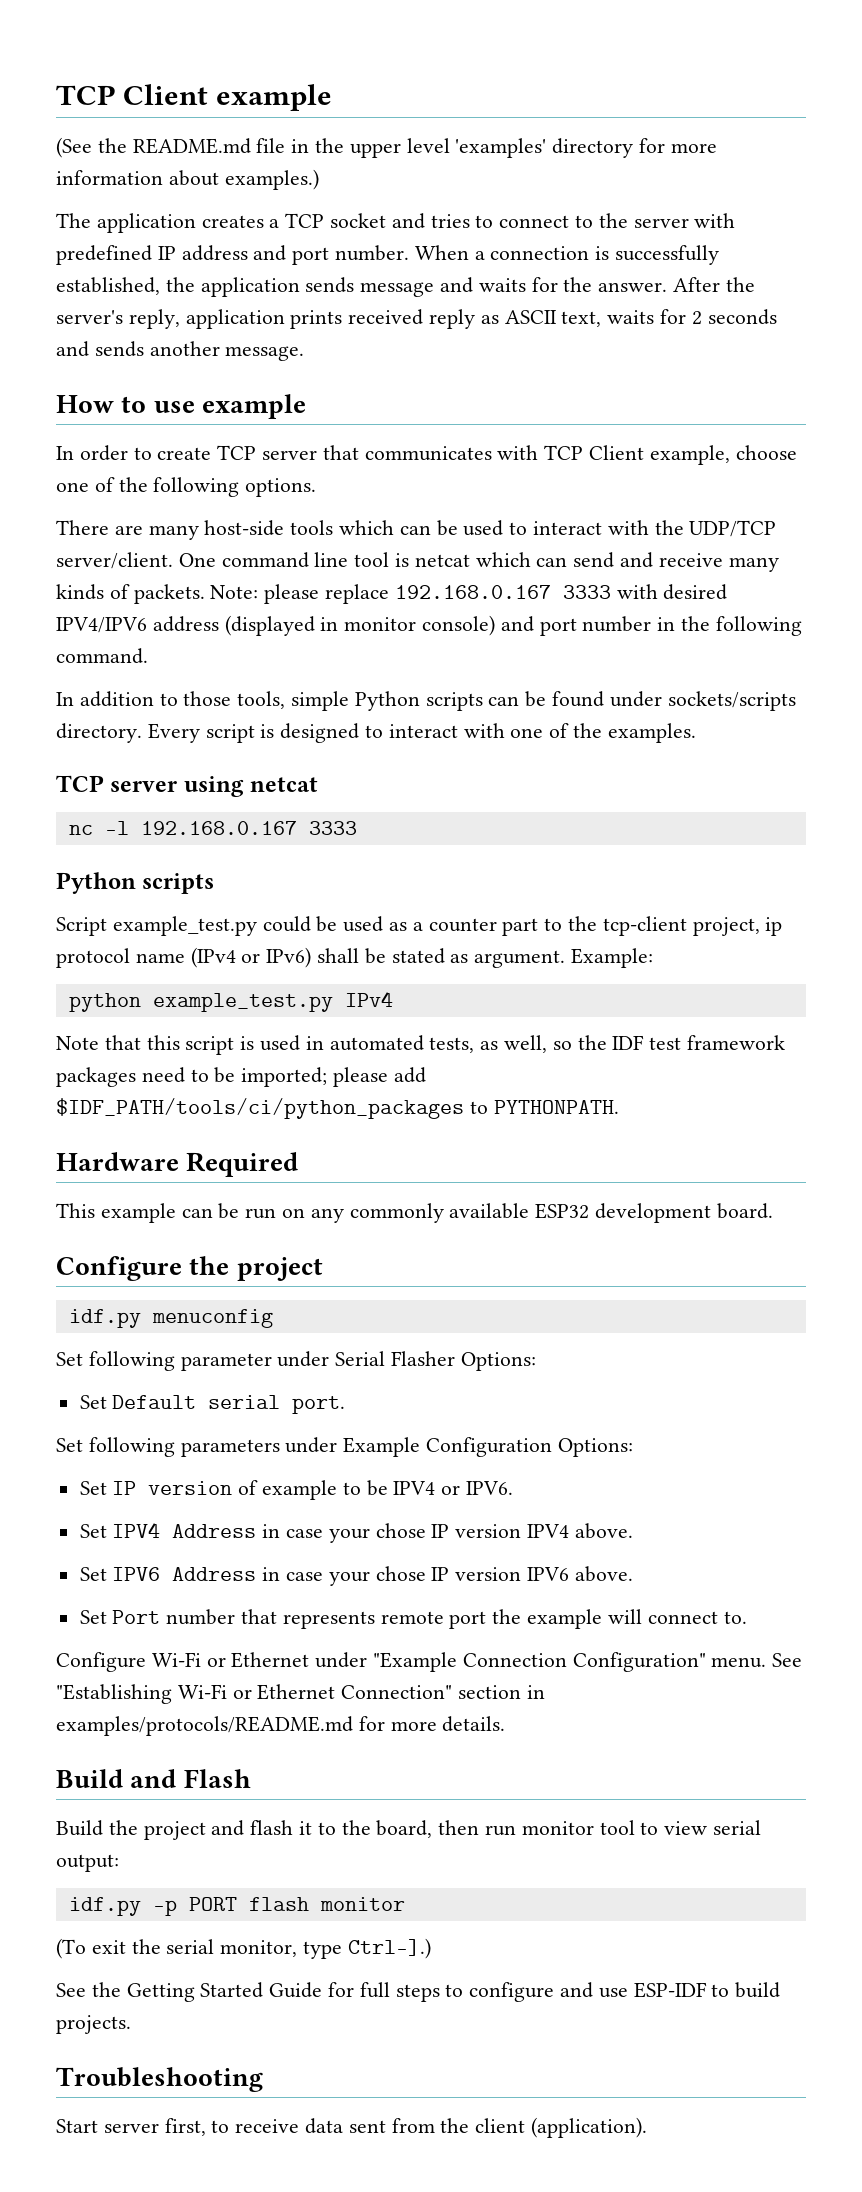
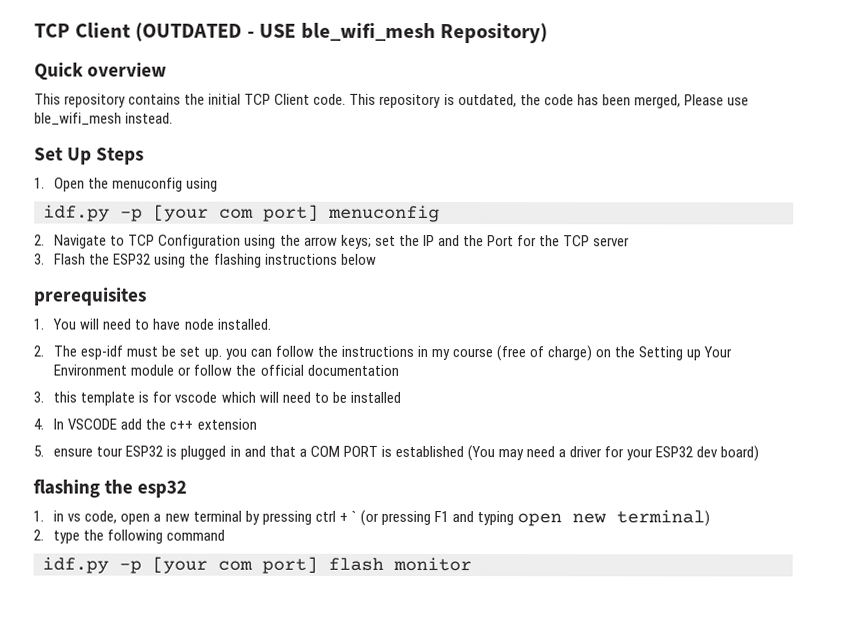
[56,84,333,111] [56,137,717,158] [56,169,319,190] [56,213,736,233] [56,245,720,265] [56,277,755,297] [56,309,777,329] [56,341,305,361] [56,394,306,419] [56,445,797,465] [56,477,317,497] [56,520,777,540] [56,552,779,572] [56,584,728,604] [56,615,802,636] [56,648,148,664] [56,691,796,711] [56,723,696,743] [56,775,319,797] [68,821,357,835] [56,872,215,894] [56,916,783,936] [56,947,654,968] [68,991,393,1012] [56,1035,786,1055] [56,1067,426,1087] [56,1098,619,1119] [56,1152,299,1177] [56,1203,773,1223] [56,1256,323,1281] [68,1309,273,1328] [56,1351,536,1371] [79,1395,346,1414] [56,1437,633,1457] [79,1480,514,1500] [79,1522,633,1543] [79,1566,633,1586] [79,1609,747,1629] [56,1652,803,1672] [56,1684,545,1704] [56,1716,506,1736] [56,1769,251,1788] [56,1820,762,1840] [56,1854,119,1872] [68,1897,237,1916] TCP Client example // (See the README.md file in the upper level 'examples' directory for more information about examples.) // The application creates a TCP socket and tries to connect to the server with predefined IP address and port number. When a connection is successfully established, the application sends message and waits for the answer. After the server's reply, application prints received reply as ASCII text, waits for 2 seconds and sends another message. // How to use example // In order to create TCP server that communicates with TCP Client example, choose one of the following options. // There are many host-side tools which can be used to interact with the UDP/TCP server/client. One command line tool is netcat which can send and receive many kinds of packets. Note: please replace 192.168.0.167 3333 with desired IPV4/IPV6 address (displayed in monitor console) and port number in the following command. // In addition to those tools, simple Python scripts can be found under sockets/scripts directory. Every script is designed to interact with one of the examples. // TCP server using netcat // nc -l 192.168.0.167 3333 // Python scripts // Script example_test.py could be used as a counter part to the tcp-client project, ip protocol name (IPv4 or IPv6) shall be stated as argument. Example: // python example_test.py IPv4 // Note that this script is used in automated tests, as well, so the IDF test framework packages need to be imported; please add $IDF_PATH/tools/ci/python_packages to PYTHONPATH. // Hardware Required // This example can be run on any commonly available ESP32 development board. // Configure the project // idf.py menuconfig // Set following parameter under Serial Flasher Options: // Set Default serial port. // Set following parameters under Example Configuration Options: // Set IP version of example to be IPV4 or IPV6. // Set IPV4 Address in case your chose IP version IPV4 above. // Set IPV6 Address in case your chose IP version IPV6 above. // Set Port number that represents remote port the example will connect to. // Configure Wi-Fi or Ethernet under "Example Connection Configuration" menu. See "Establishing Wi-Fi or Ethernet Connection" section in examples/protocols/README.md for more details. // Build and Flash // Build the project and flash it to the board, then run monitor tool to view serial output: // idf.py -p PORT -> [34,22,549,44] [34,62,168,81] [34,93,749,109] [34,112,174,126] [34,147,145,165] [34,177,219,192] [43,204,440,223] [34,234,631,249] [34,253,377,268] [34,287,147,306] [33,318,272,330] [33,345,733,362] [53,364,399,376] [33,391,401,406] [33,418,257,430] [33,445,760,462] [33,478,188,498] [33,509,711,527] [33,529,226,544] [42,556,318,574] TCP Client (OUTDATED - USE ble_wifi_mesh Repository) // Quick overview // This repository contains the initial TCP Client code. This repository is outdated, the code has been merged, Please use ble_wifi_mesh instead. // Set Up Steps // 1. Open the menuconfig using // idf.py -p [your com port] menuconfig // 2. Navigate to TCP Configuration using the arrow keys; set the IP and the Port for the TCP server // 3. Flash the ESP32 using the flashing instructions below // prerequisites // 1. You will need to have node installed. // 2. The esp-idf must be set up. you can follow the instructions in my course (free of charge) on the Setting up Your Environment module or follow the official documentation // 3. this template is for vscode which will need to be installed // 4. In VSCODE add the c++ extension // 5. ensure tour ESP32 is plugged in and that a COM PORT is established (You may need a driver for your ESP32 dev board) // flashing the esp32 // 1. in vs code, open a new terminal by pressing ctrl + ` (or pressing F1 and typing open new terminal) // 2. type the following command // idf.py -p [your com port]
[56,1938,431,1959] [56,1982,781,2002] [56,2015,131,2034] [56,2067,263,2092] [56,2117,648,2138] // (To exit the serial monitor, type Ctrl-].) // See the Getting Started Guide for full steps to configure and use ESP-IDF to build projects. // Troubleshooting // Start server first, to receive data sent from the client (application). -> (472, 564) none

